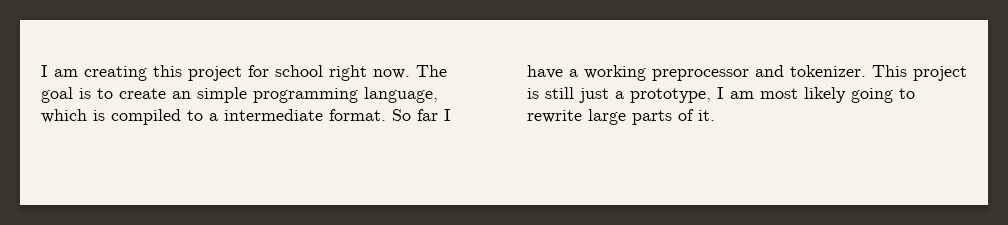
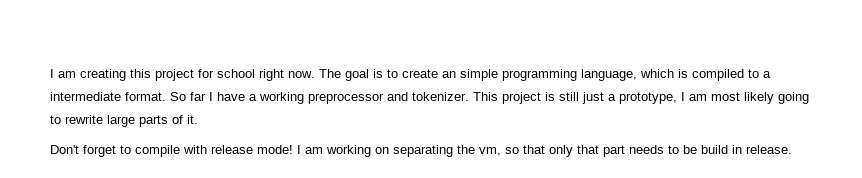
(715, 115) none -> [50,145,792,157] // Don't forget to compile with release mode! I am working on separating the vm, so that only that part needs to be build in release.

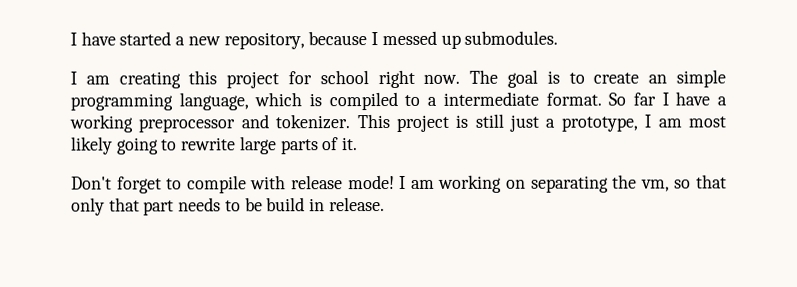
[50,69,54,78] I -> [70,30,559,50] [70,71,77,85] I have started a new repository, because I messed up submodules. // I

